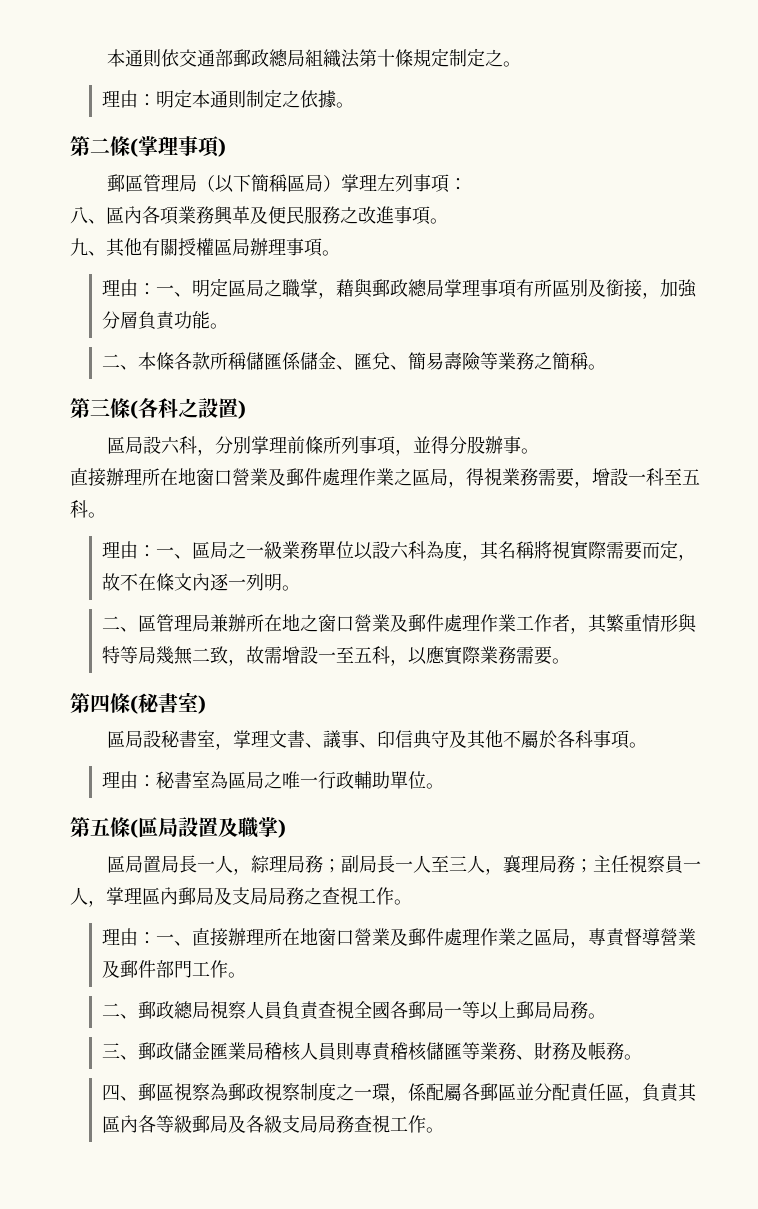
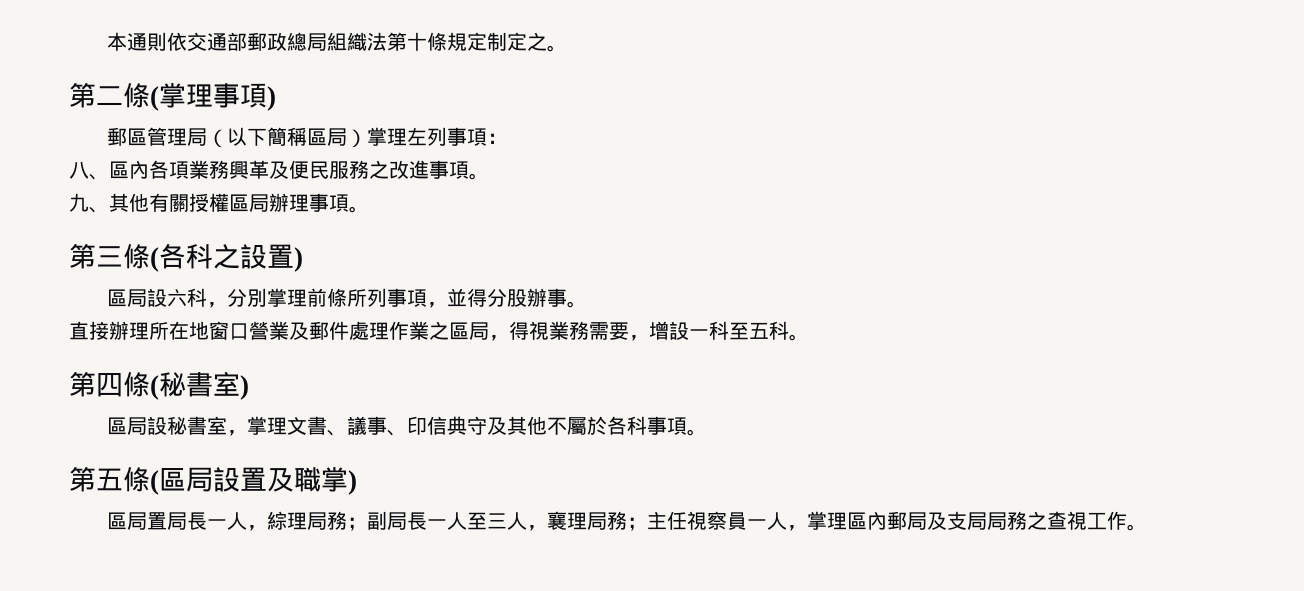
[101,89,354,109] // 理由：明定本通則制定之依據。 -> (568, 48) none
[101,278,697,299] [101,311,228,330] [101,352,606,371] // 理由：一、明定區局之職掌，藉與郵政總局掌理事項有所區別及銜接，加強分層負責功能。 // 二、本條各款所稱儲匯係儲金、匯兌、簡易壽險等業務之簡稱。 -> (369, 209) none
[101,540,696,561] [101,573,300,591] [101,613,697,634] [101,646,570,666] // 理由：一、區局之一級業務單位以設六科為度，其名稱將視實際需要而定，故不在條文內逐一列明。 // 二、區管理局兼辦所在地之窗口營業及郵件處理作業工作者，其繁重情形與特等局幾無二致，故需增設一至五科，以應實際業務需要。 -> (809, 337) none
[101,771,444,789] // 理由：秘書室為區局之唯一行政輔助單位。 -> (708, 432) none
[101,928,696,948] [101,960,246,978] [101,1001,606,1020] [101,1042,642,1061] [101,1083,697,1103] [101,1115,444,1133] // 理由：一、直接辦理所在地窗口營業及郵件處理作業之區局，專責督導營業及郵件部門工作。 // 二、郵政總局視察人員負責查視全國各郵局一等以上郵局局務。 // 三、郵政儲金匯業局稽核人員則專責稽核儲匯等業務、財務及帳務。 // 四、郵區視察為郵政視察制度之一環，係配屬各郵區並分配責任區，負責其區內各等級郵局及各級支局局務查視工作。 -> (1148, 527) none

